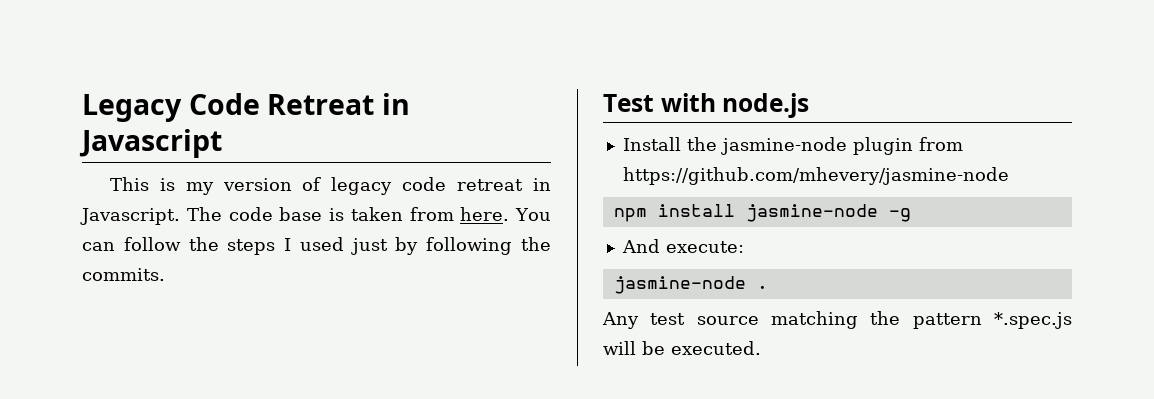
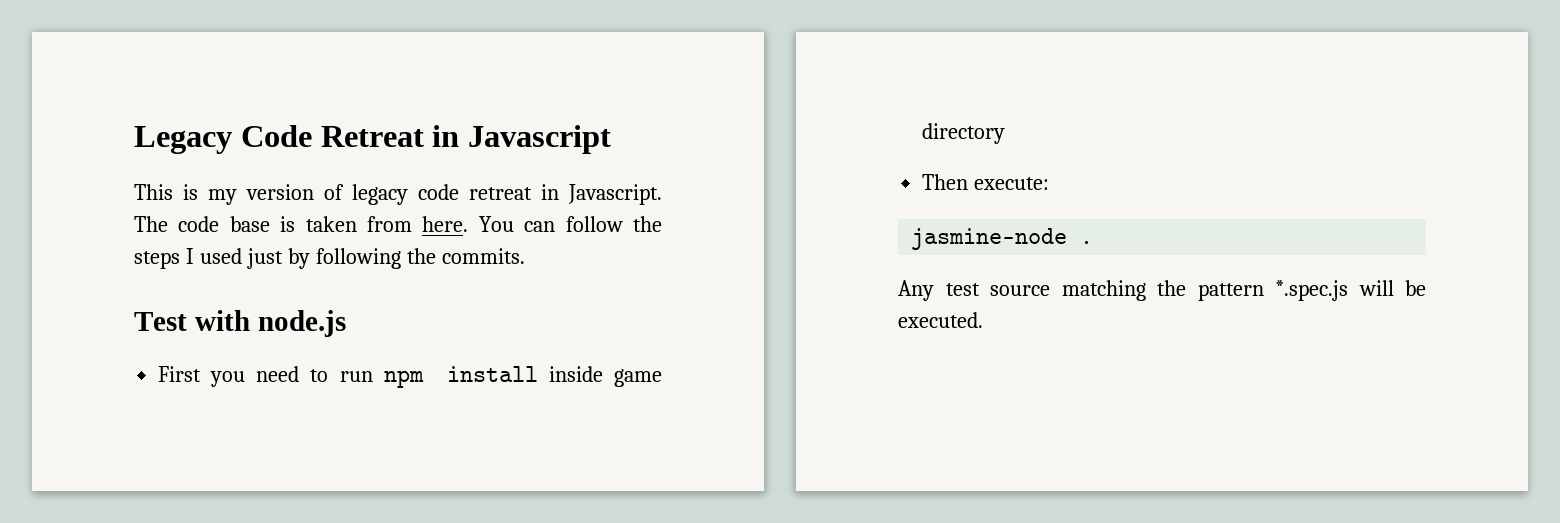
[622,137,963,155] [622,167,1009,185] [613,204,911,222] [621,239,660,253] Install the jasmine-node plugin from https://github.com/mhevery/jasmine-node // npm install jasmine-node -g // And -> [158,366,662,388] [922,123,1006,144] [922,174,969,190] First you need to run npm install inside game directory // Then

